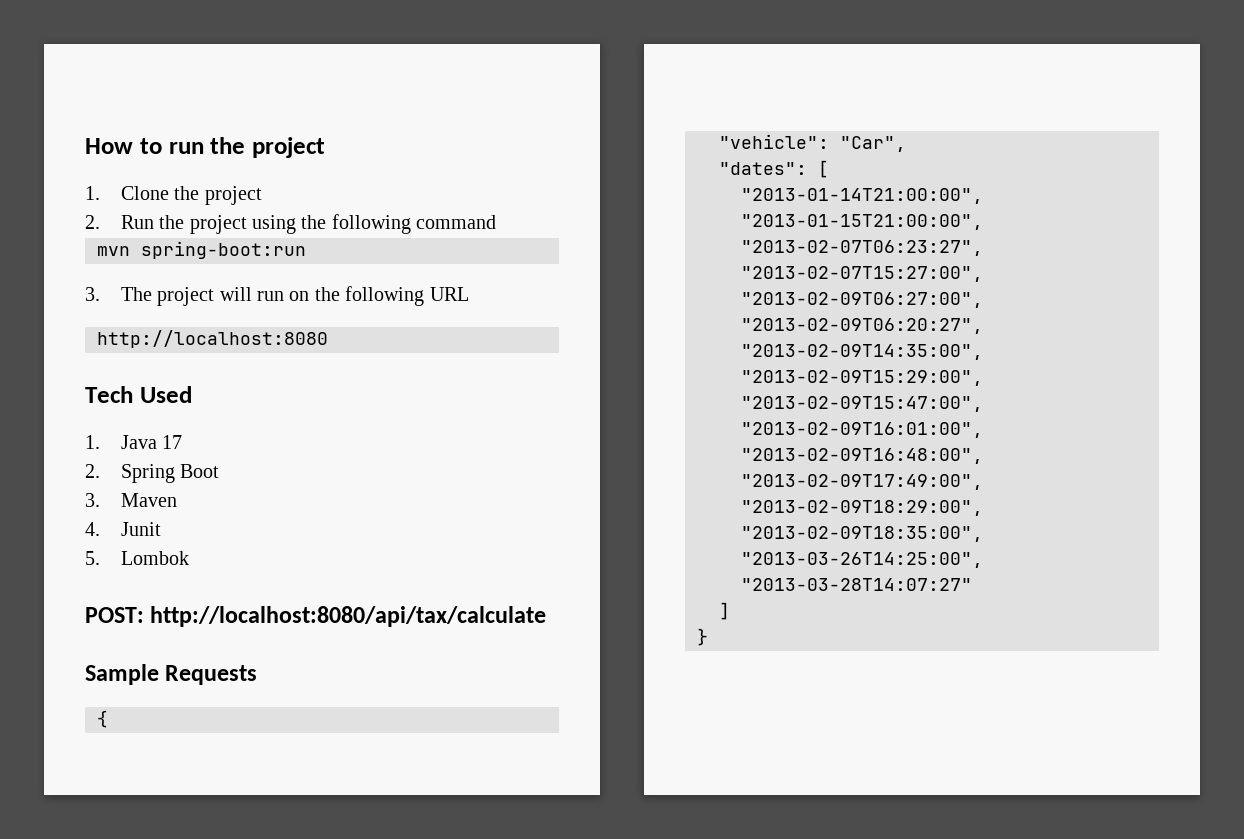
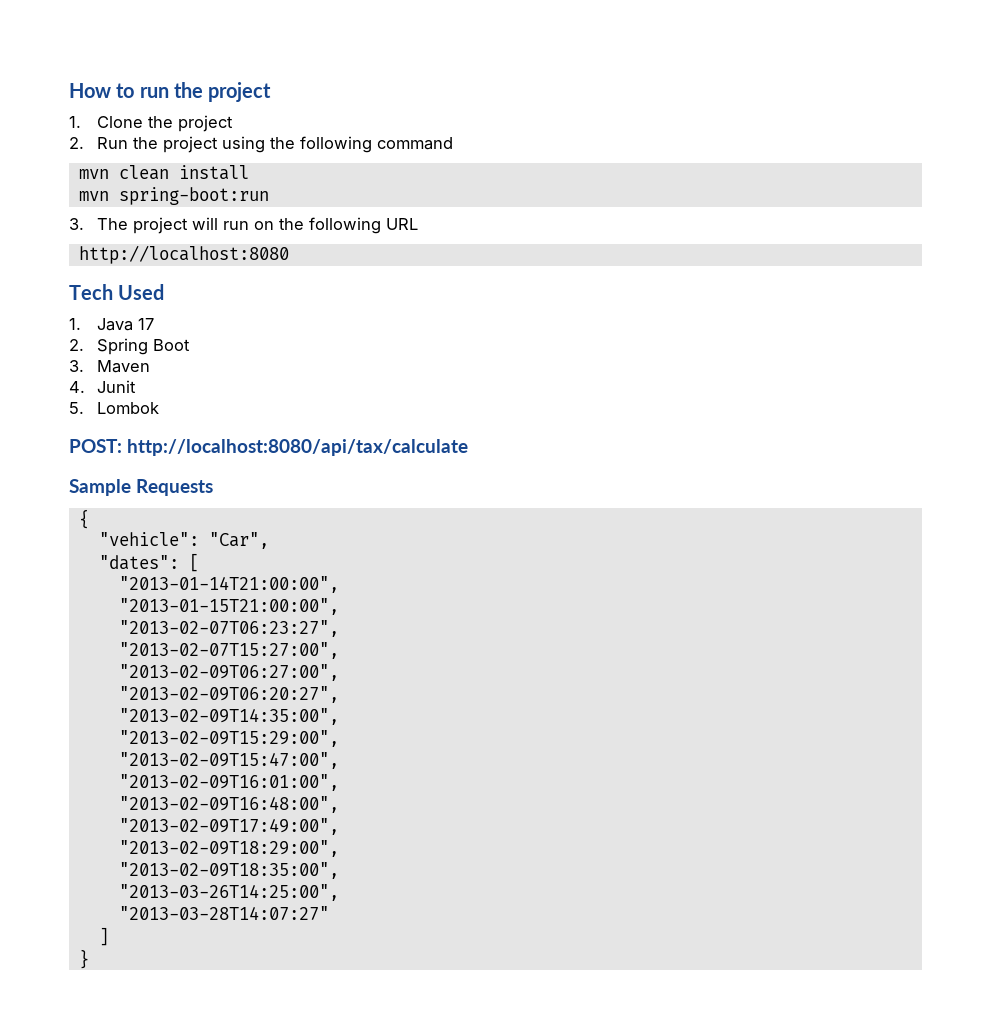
(497, 222) none -> [78,165,249,180] // mvn clean install

